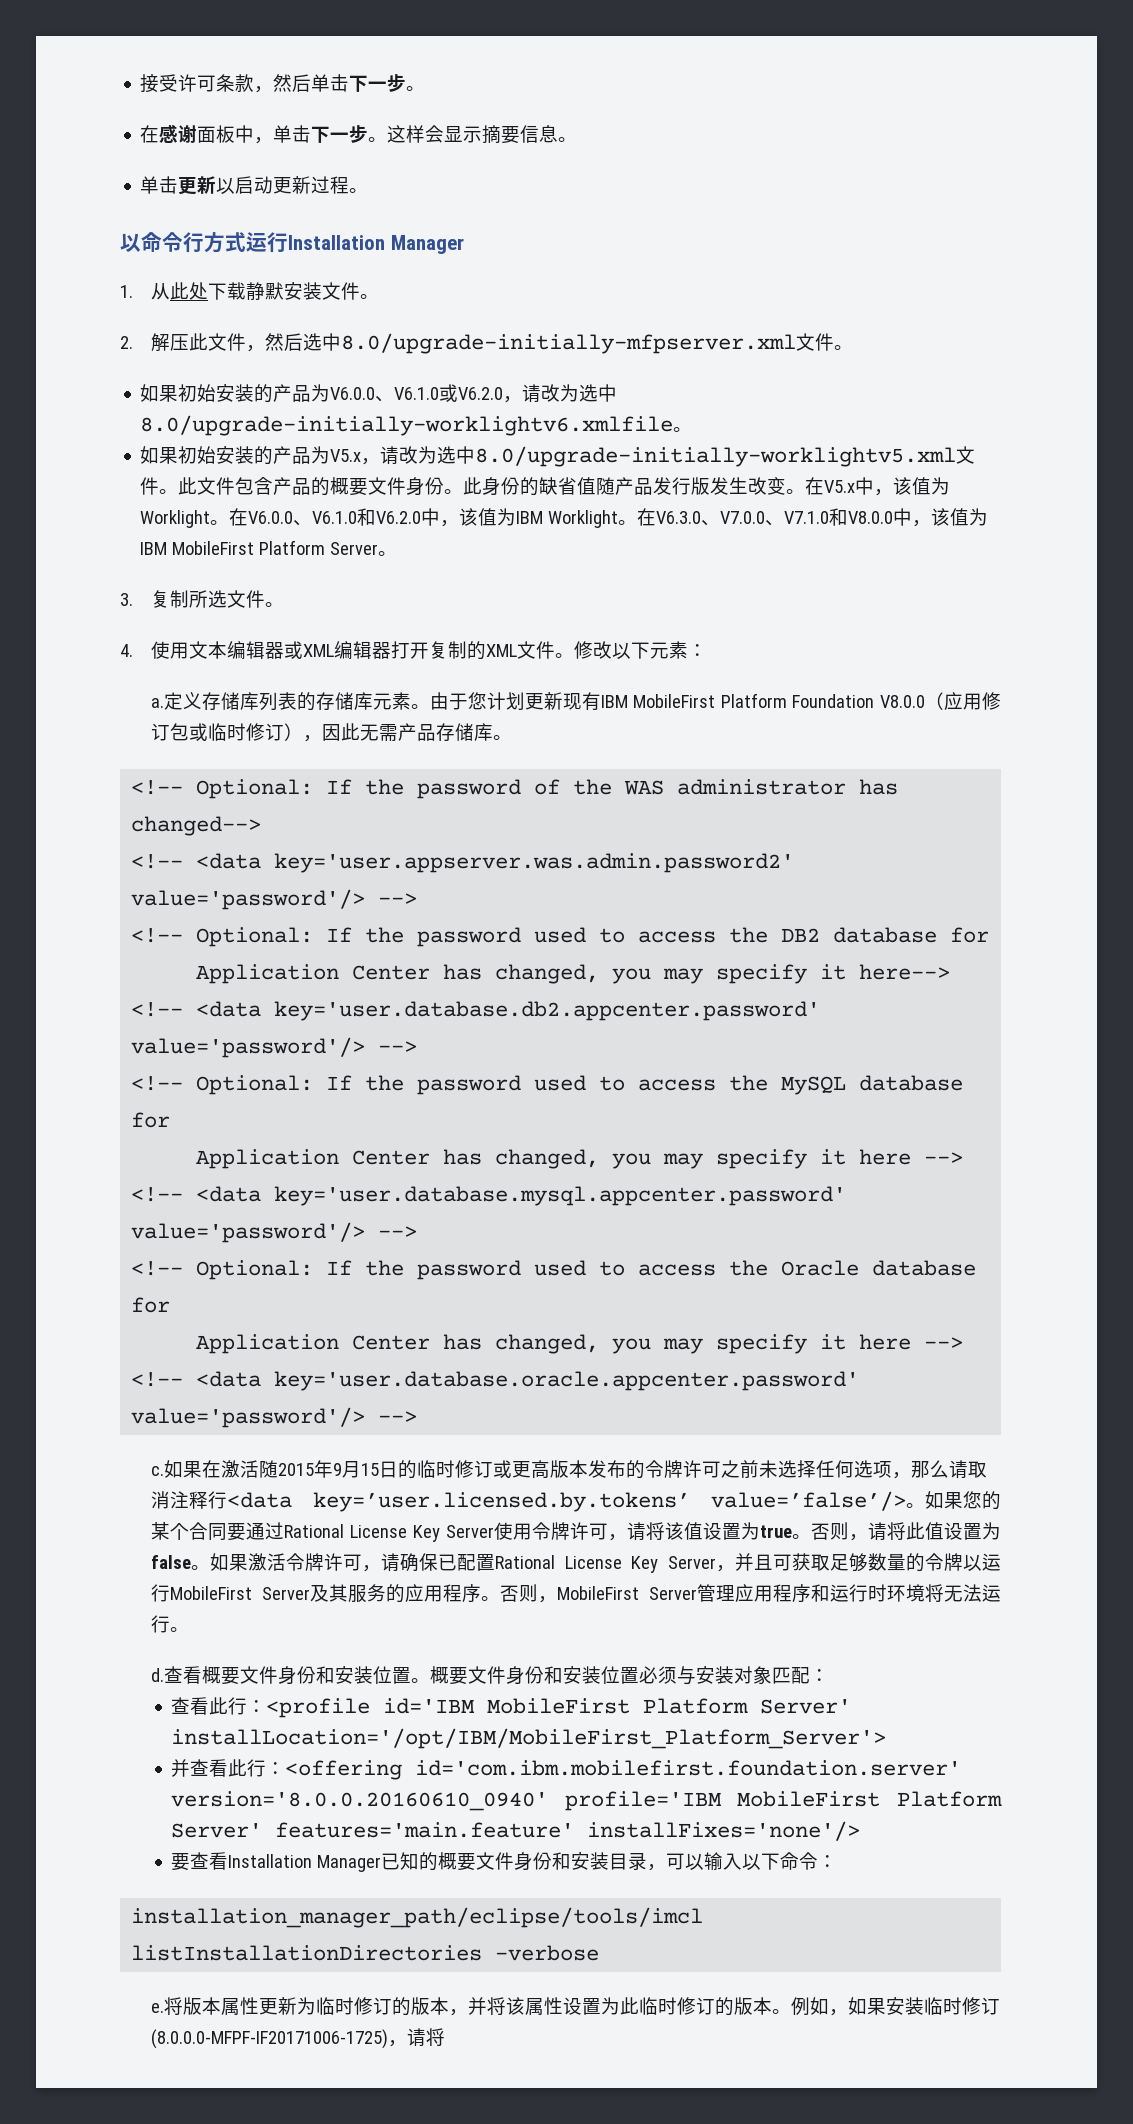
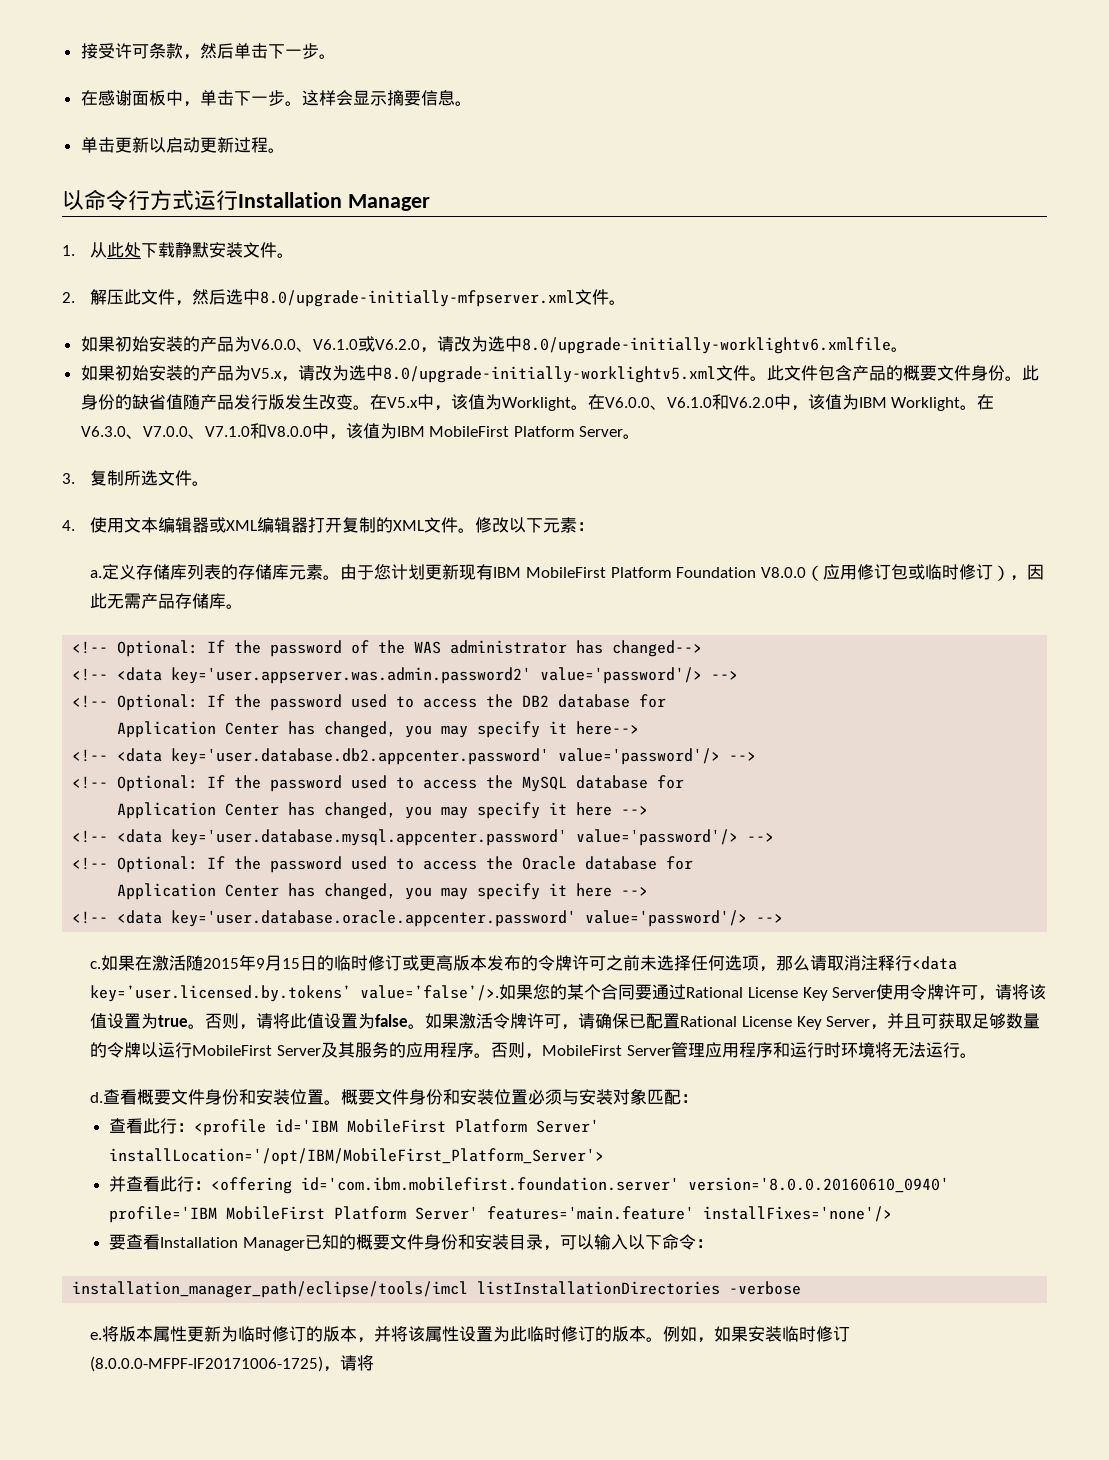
[711,1491,925,1511] value=’false’/>。 -> [360,985,500,1001] value=’false’/>.

